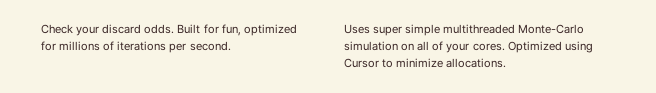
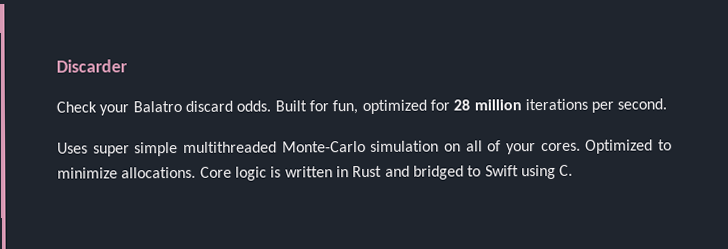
(41, 29) none -> [56,59,128,73] Discarder //
(100, 31) none -> [132,100,182,113] Balatro
[59,41,115,51] millions of -> [453,99,522,111] 28 million
[564,41,593,53] [344,58,379,68] using Cursor -> (654, 146) none
(507, 63) none -> [199,164,574,181] Core logic is written in Rust and bridged to Swift using C.

